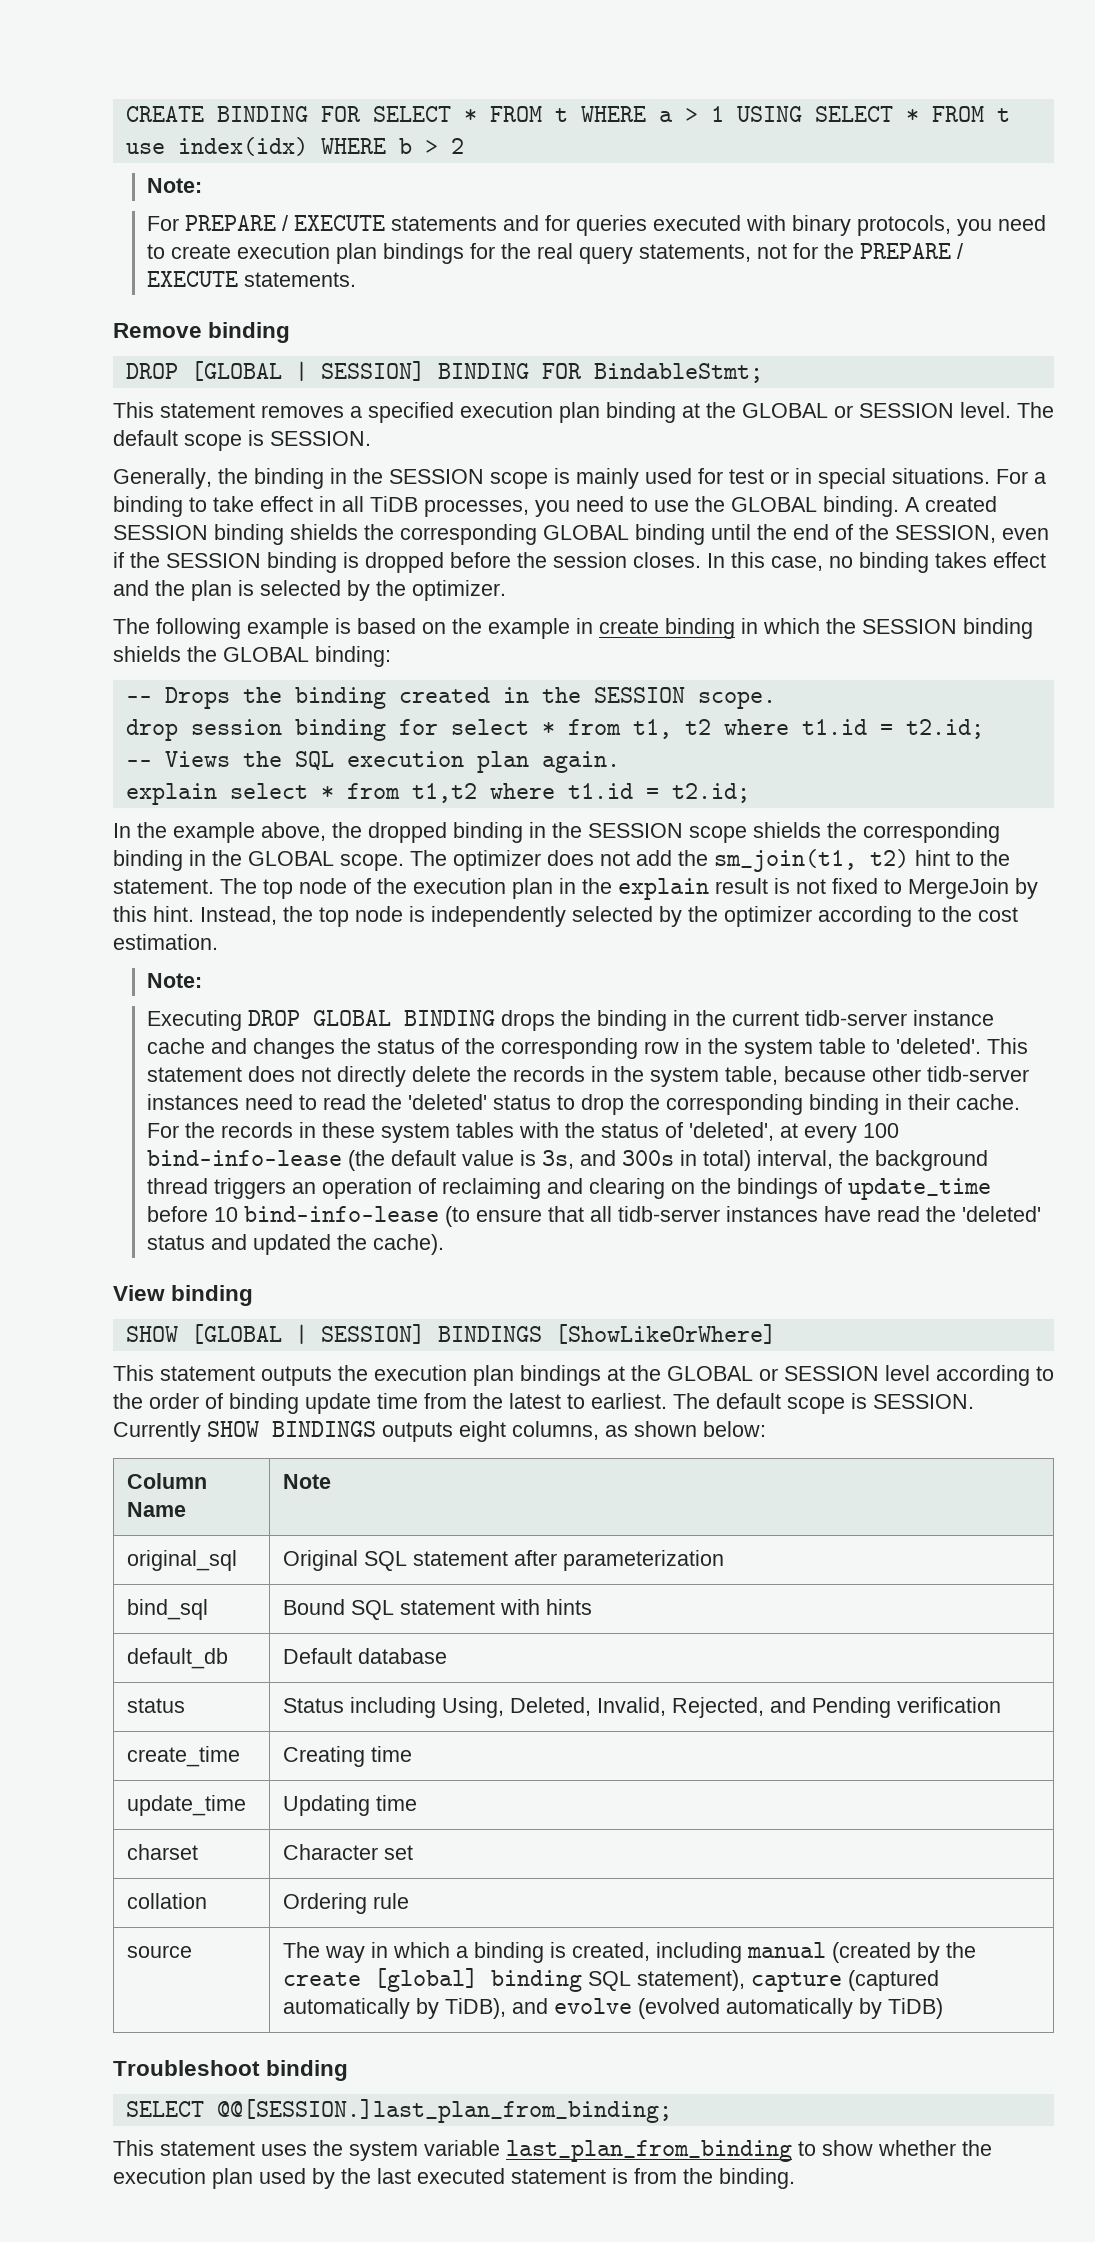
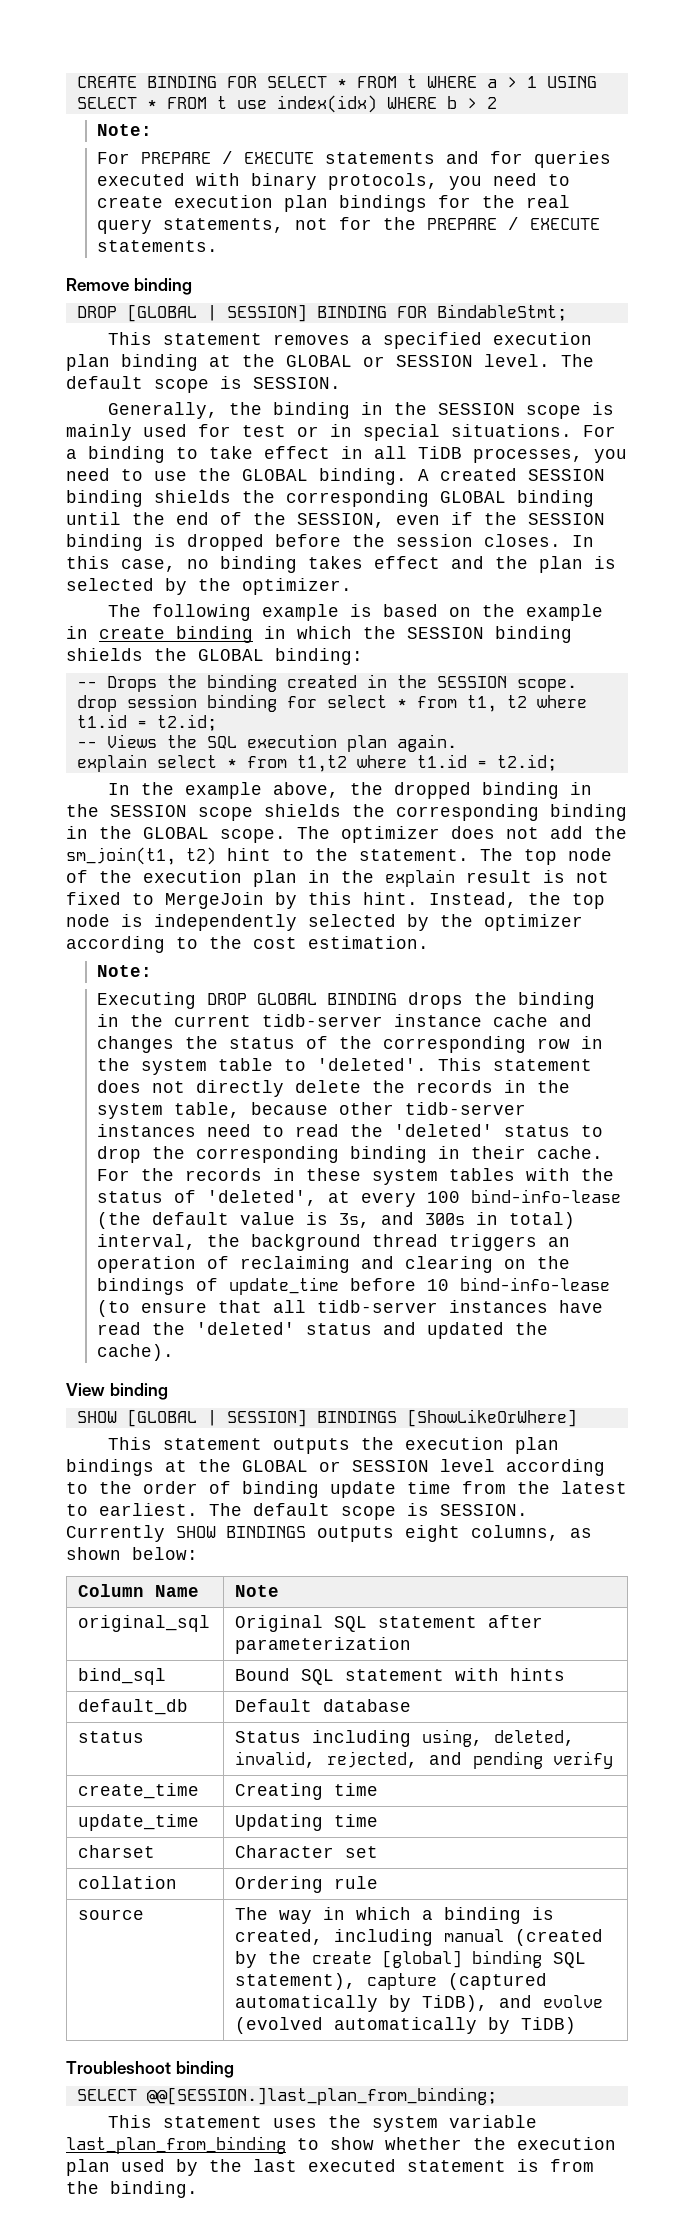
[442,1697,1002,1718] Using, Deleted, Invalid, Rejected, and Pending verification -> [422,1729,576,1747] [235,1751,614,1769] using, deleted, invalid, rejected, and pending verify

